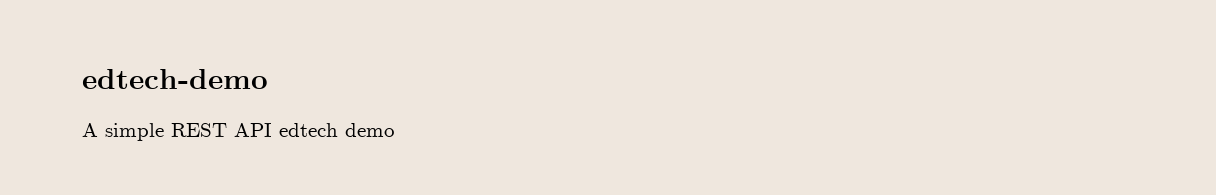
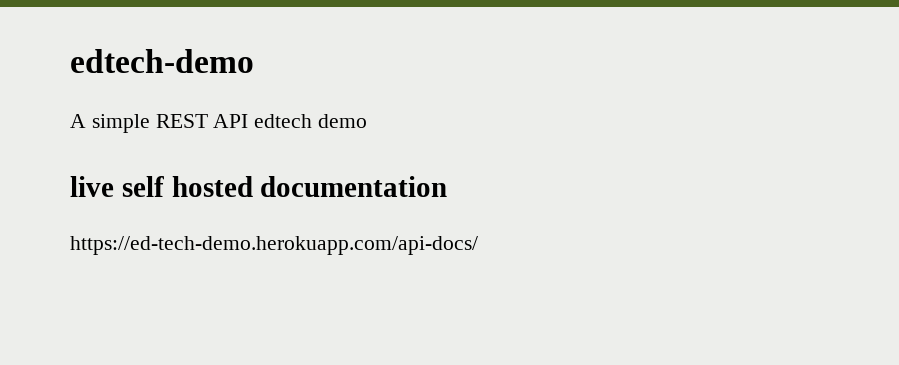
(395, 130) none -> [70,176,448,197] [70,236,478,255] // live self hosted documentation // https://ed-tech-demo.herokuapp.com/api-docs/

